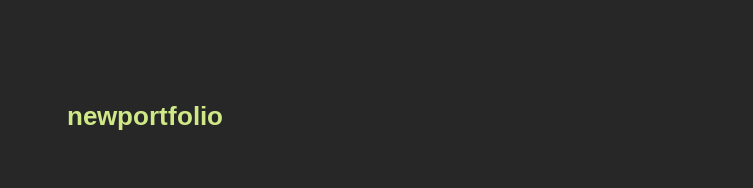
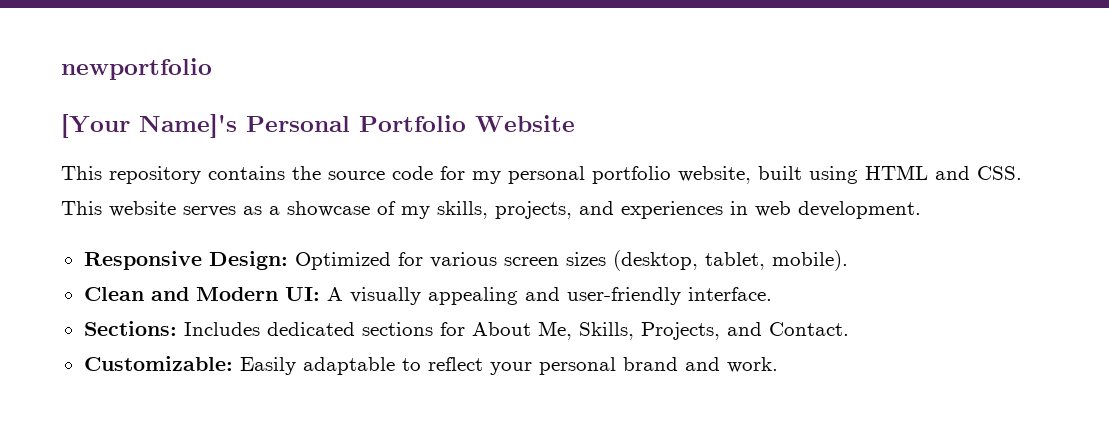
(223, 118) none -> [61,114,575,138] [61,165,1022,184] [61,201,921,219] [83,250,848,271] [83,287,772,305] [83,321,849,340] [83,356,778,375] // [Your Name]'s Personal Portfolio Website // This repository contains the source code for my personal portfolio website, built using HTML and CSS. This website serves as a showcase of my skills, projects, and experiences in web development. // Responsive Design: Optimized for various screen sizes (desktop, tablet, mobile). // Clean and Modern UI: A visually appealing and user-friendly interface. // Sections: Includes dedicated sections for About Me, Skills, Projects, and Contact. // Customizable: Easily adaptable to reflect your personal brand and work.

